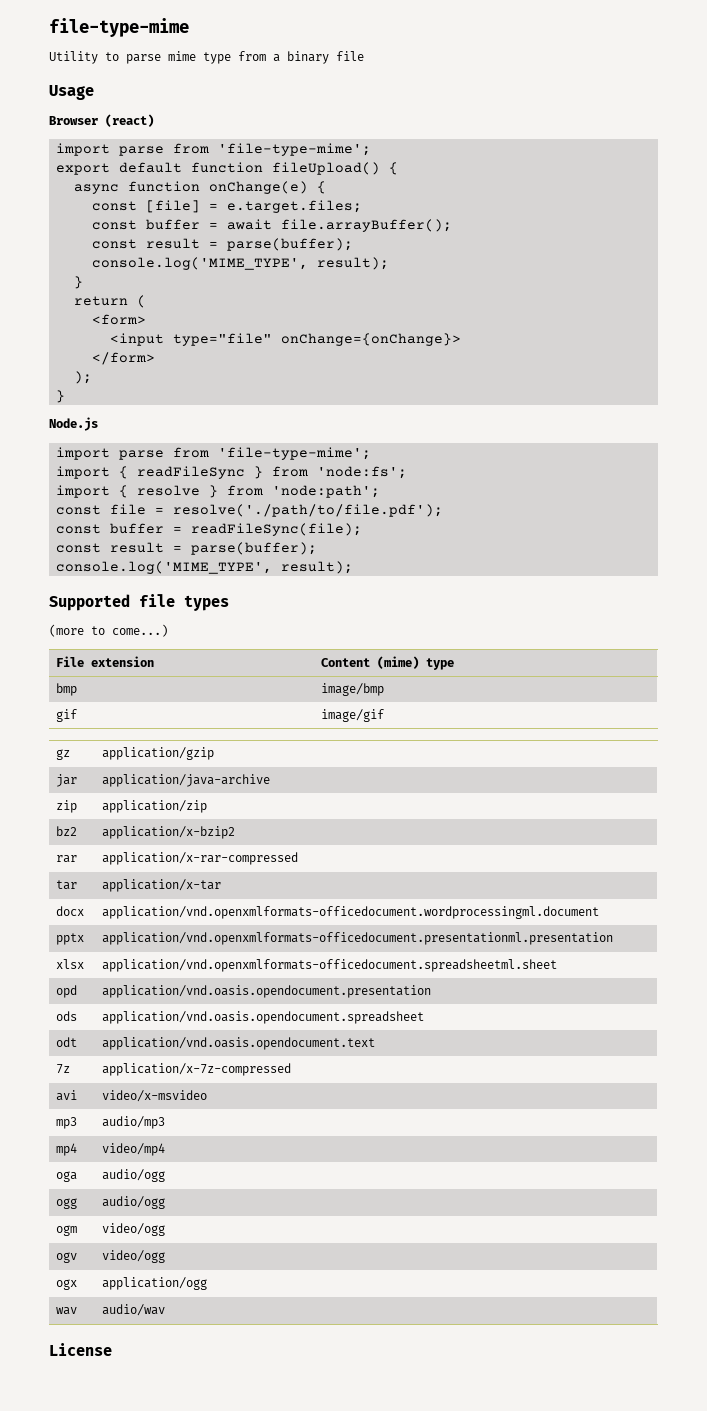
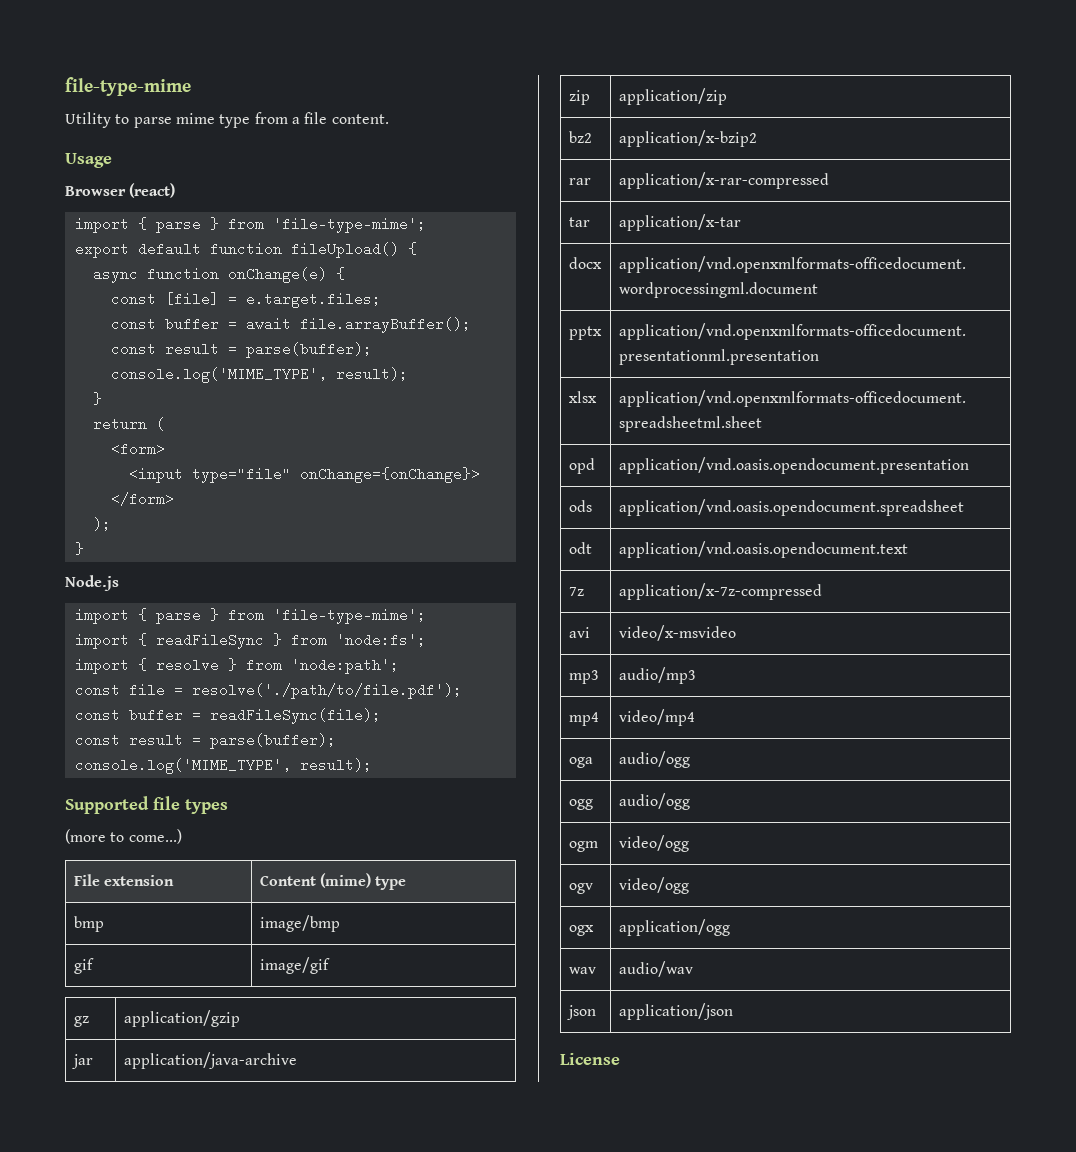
[287,51,364,64] binary file -> [304,112,389,124] file content.
[119,146,165,156] parse -> [137,217,219,233] { parse }
[119,450,165,460] parse -> [137,608,219,624] { parse }
(166, 1310) none -> [566,1005,596,1020] [618,1003,733,1020] // json | application/json

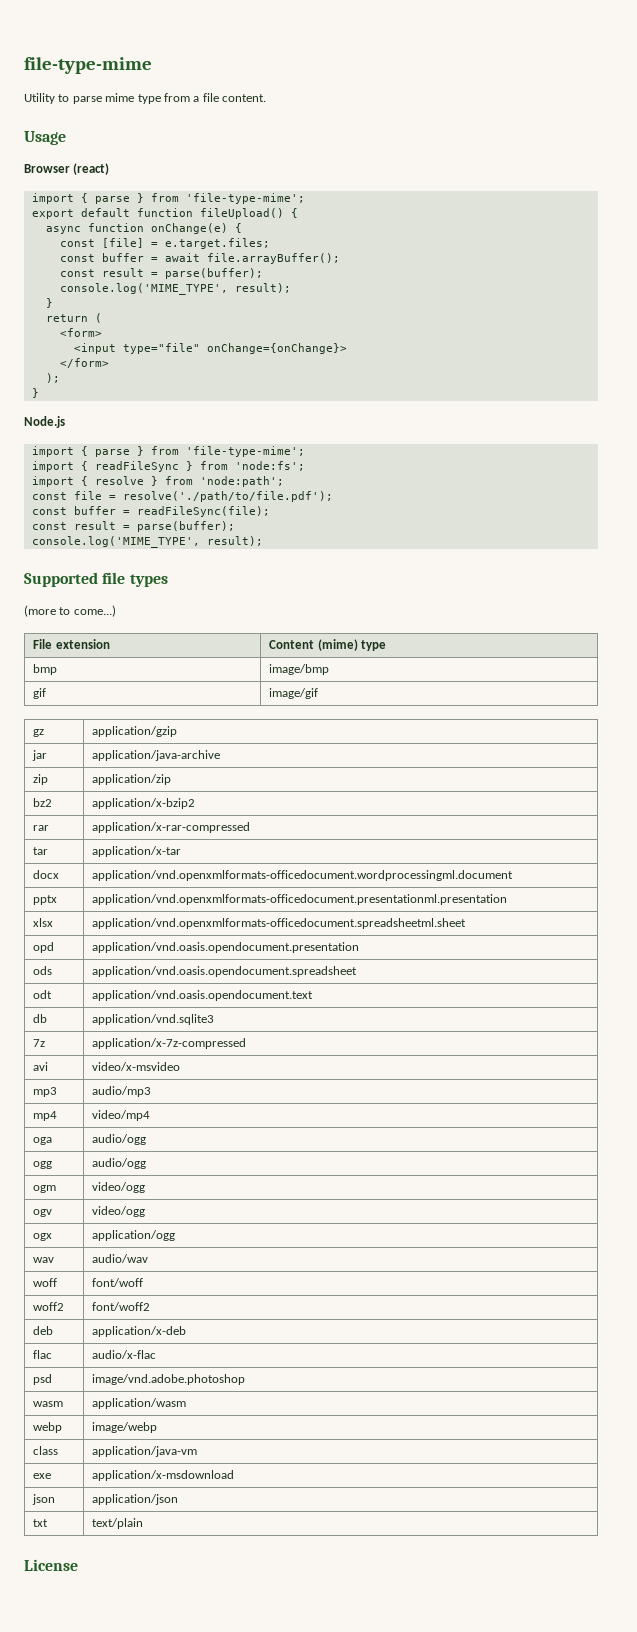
(908, 549) none -> [33,1014,48,1023] [92,1014,215,1025] // db | application/vnd.sqlite3
(693, 969) none -> [33,1278,58,1287] [92,1278,144,1287] [33,1302,65,1311] [92,1302,151,1311] [33,1326,54,1335] [92,1326,187,1337] [33,1350,53,1359] [92,1350,157,1359] [33,1374,53,1385] [92,1374,246,1385] [33,1401,64,1407] [92,1398,187,1409] [33,1422,63,1433] [92,1422,158,1433] [33,1446,59,1455] [92,1446,198,1457] [33,1473,52,1479] [92,1470,235,1481] // woff | font/woff // woff2 | font/woff2 // deb | application/x-deb // flac | audio/x-flac // psd | image/vnd.adobe.photoshop // wasm | application/wasm // webp | image/webp // class | application/java-vm // exe | application/x-msdownload
(733, 1011) none -> [33,1519,49,1527] [92,1518,144,1529] // txt | text/plain

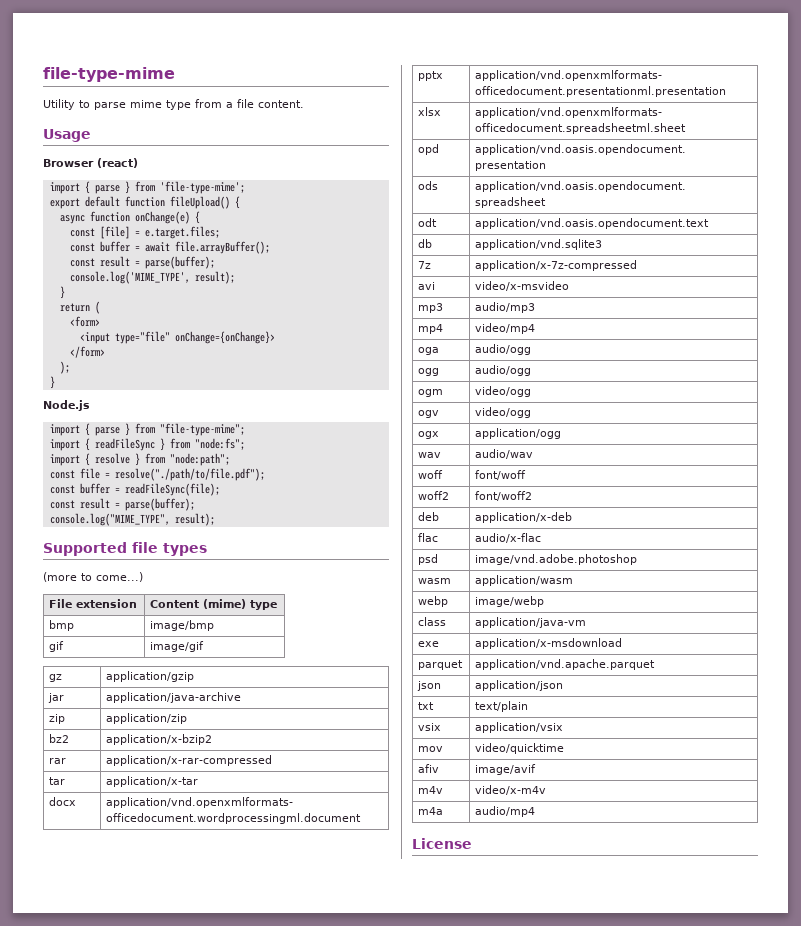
[185,446,305,457] 'file-type-mime'; -> [159,423,245,436] "file-type-mime";
[234,461,305,471] 'node:fs'; -> [194,438,245,450] "node:fs";
[199,476,284,487] 'node:path'; -> [169,453,230,466] "node:path";
[122,491,333,502] resolve('./path/to/file.pdf'); -> [114,468,265,481] resolve("./path/to/file.pdf");
[31,536,200,548] console.log('MIME_TYPE', -> [49,513,170,526] console.log("MIME_TYPE",
(235, 1475) none -> [418,660,464,670] [475,659,656,670] // parquet | application/vnd.apache.parquet
(144, 1523) none -> [418,723,442,731] [475,722,564,733] [418,746,444,752] [475,743,565,754] [418,764,440,773] [475,764,537,775] [418,786,444,794] [475,785,547,795] [418,807,444,815] [475,806,536,817] // vsix | application/vsix // mov | video/quicktime // afiv | image/avif // m4v | video/x-m4v // m4a | audio/mp4

